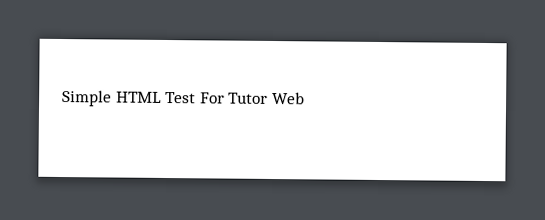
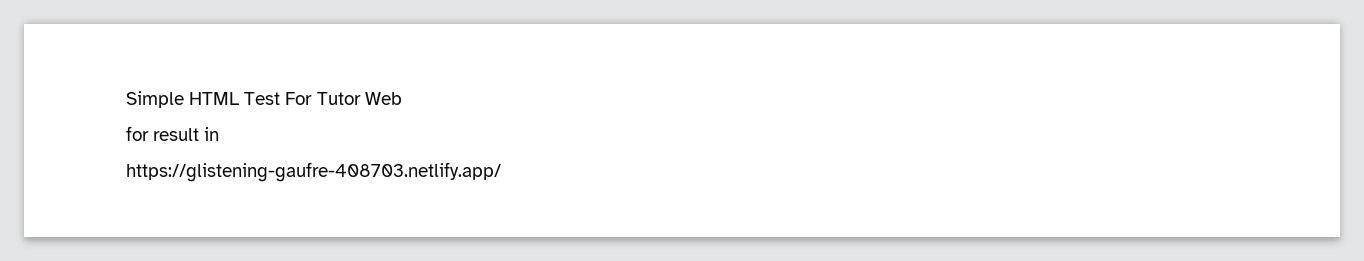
(305, 98) none -> [126,126,220,141] [126,162,501,182] // for result in // https://glistening-gaufre-408703.netlify.app/

